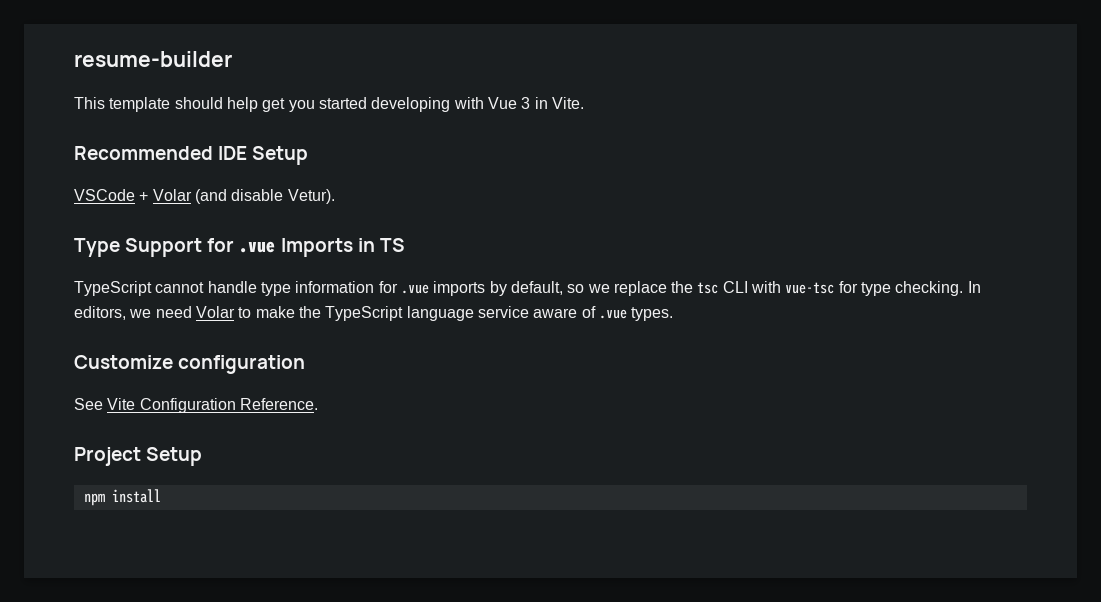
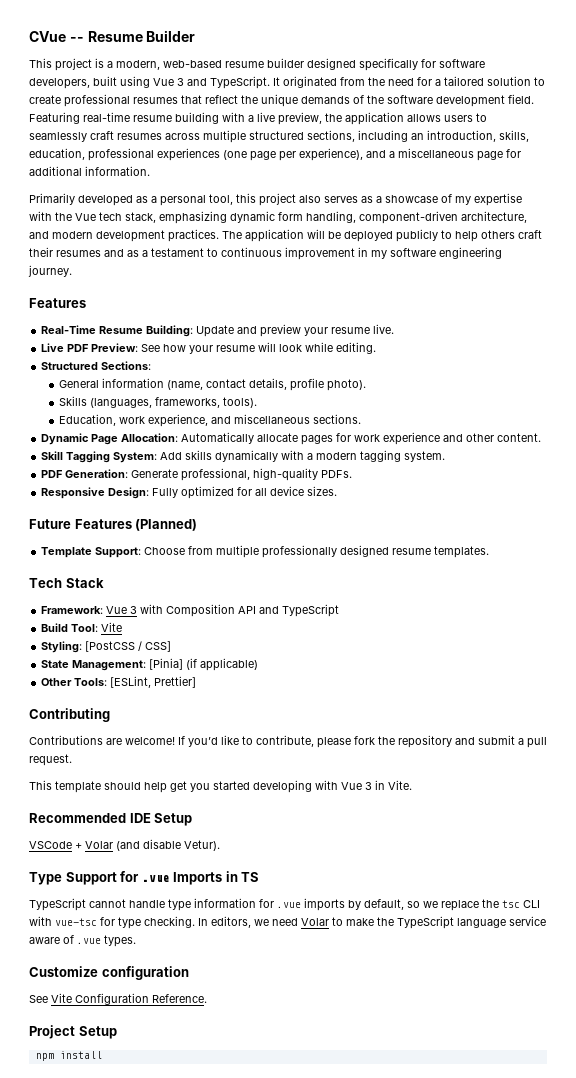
[74,51,232,67] resume-builder -> [29,30,196,42] [29,58,485,71] [29,76,545,89] [29,94,534,107] [29,112,487,125] [29,130,529,143] [29,148,521,161] [29,166,150,176] [29,193,522,206] [29,211,527,224] [29,229,542,242] [29,247,502,260] [28,265,72,277] [29,298,86,308] [41,324,395,337] [41,342,377,354] [41,361,152,370] [59,378,367,391] [59,396,258,408] [59,414,362,427] [41,432,542,445] [41,450,446,463] [41,468,353,481] [41,486,338,499] [29,519,198,531] [41,545,490,558] [29,578,104,588] [41,604,340,617] [41,622,123,632] [41,641,172,653] [41,658,259,671] [41,676,197,688] [29,708,110,722] [29,735,547,748] [29,754,72,766] CVue -- Resume Builder // This project is a modern, web-based resume builder designed specifically for software developers, built using Vue 3 and TypeScript. It originated from the need for a tailored solution to create professional resumes that reflect the unique demands of the software development field. Featuring real-time resume building with a live preview, the application allows users to seamlessly craft resumes across multiple structured sections, including an introduction, skills, education, professional experiences (one page per experience), and a miscellaneous page for additional information. // Primarily developed as a personal tool, this project also serves as a showcase of my expertise with the Vue tech stack, emphasizing dynamic form handling, component-driven architecture, and modern development practices. The application will be deployed publicly to help others craft their resumes and as a testament to continuous improvement in my software engineering journey. // Features // Real-Time Resume Building: Update and preview your resume live. // Live PDF Preview: See how your resume will look while editing. // Structured Sections: // General information (name, contact details, profile photo). // Skills (languages, frameworks, tools). // Education, work experience, and miscellaneous sections. // Dynamic Page Allocation: Automatically allocate pages for work experience and other content. // Skill Tagging System: Add skills dynamically with a modern tagging system. // PDF Generation: Generate professional, high-quality PDFs. // Responsive Design: Fully optimized for all device sizes. // Future Features (Planned) // Template Support: Choose from multiple professionally designed resume templates. // Tech Stack // Framework: Vue 3 with Composition API and TypeScript // Build Tool: Vite // Styling: [PostCSS / CSS] // State Management: [Pinia] (if applicable) // Other Tools: [ESLint, Prettier] // Contributing // Contributions are welcome! If you’d like to contribute, please fork the repository and submit a pull request.

